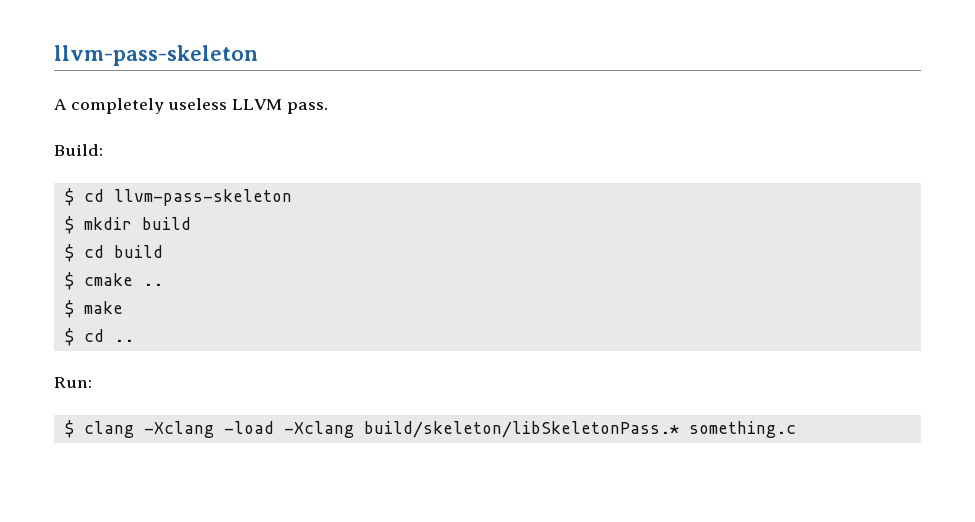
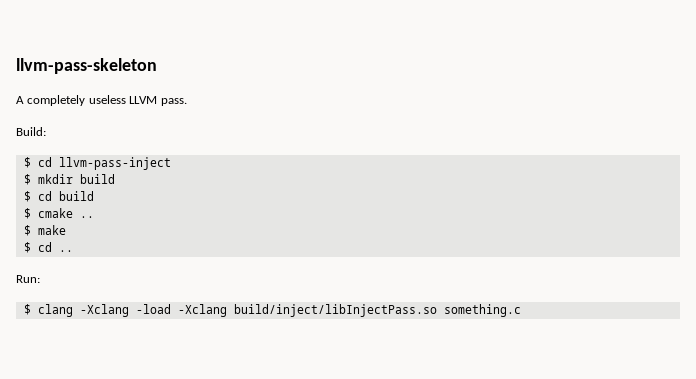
[113,189,292,206] llvm-pass-skeleton -> [58,157,171,170] llvm-pass-inject
[363,421,679,438] build/skeleton/libSkeletonPass.* -> [233,304,437,317] build/inject/libInjectPass.so

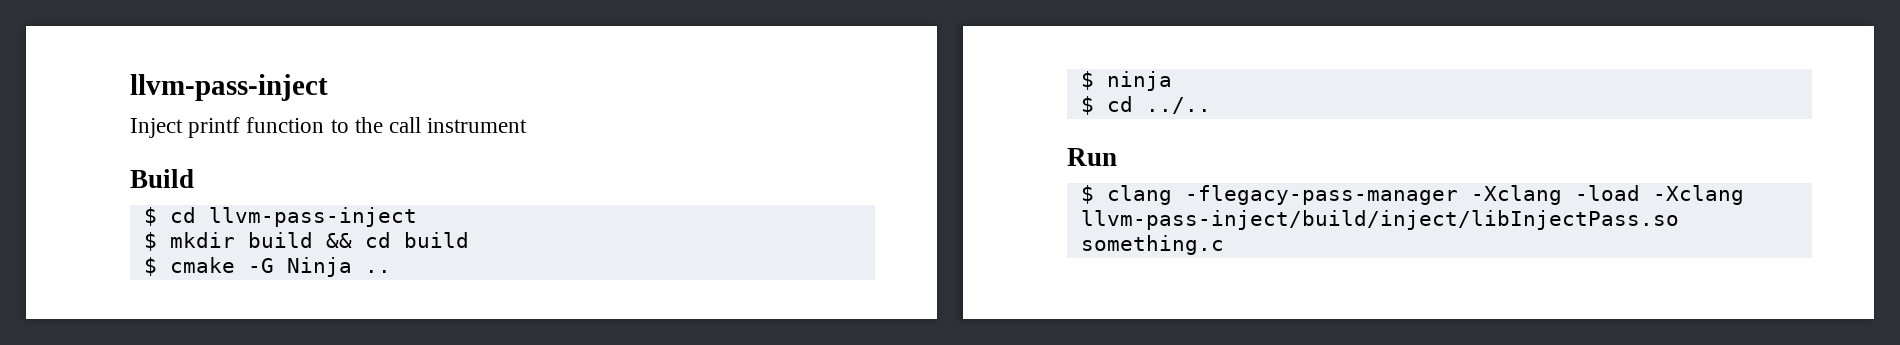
[16,58,157,74] [16,95,187,106] [16,127,46,136] llvm-pass-skeleton // A completely useless LLVM pass. // Build: -> [130,74,328,101] [130,117,528,138] [130,169,194,188] llvm-pass-inject // Inject printf function to the call instrument // Build
[23,191,31,202] // $ -> [325,233,352,248] &&
(73, 213) none -> [247,257,352,277] -G Ninja
[37,225,66,235] [23,242,73,253] [16,275,40,283] make // $ cd .. // Run: -> [1106,71,1172,91] [1080,96,1211,115] [1067,148,1117,166] ninja // $ cd ../.. // Run
(73, 310) none -> [1184,185,1458,205] -flegacy-pass-manager
[233,304,437,317] build/inject/libInjectPass.so -> [1080,210,1679,230] llvm-pass-inject/build/inject/libInjectPass.so

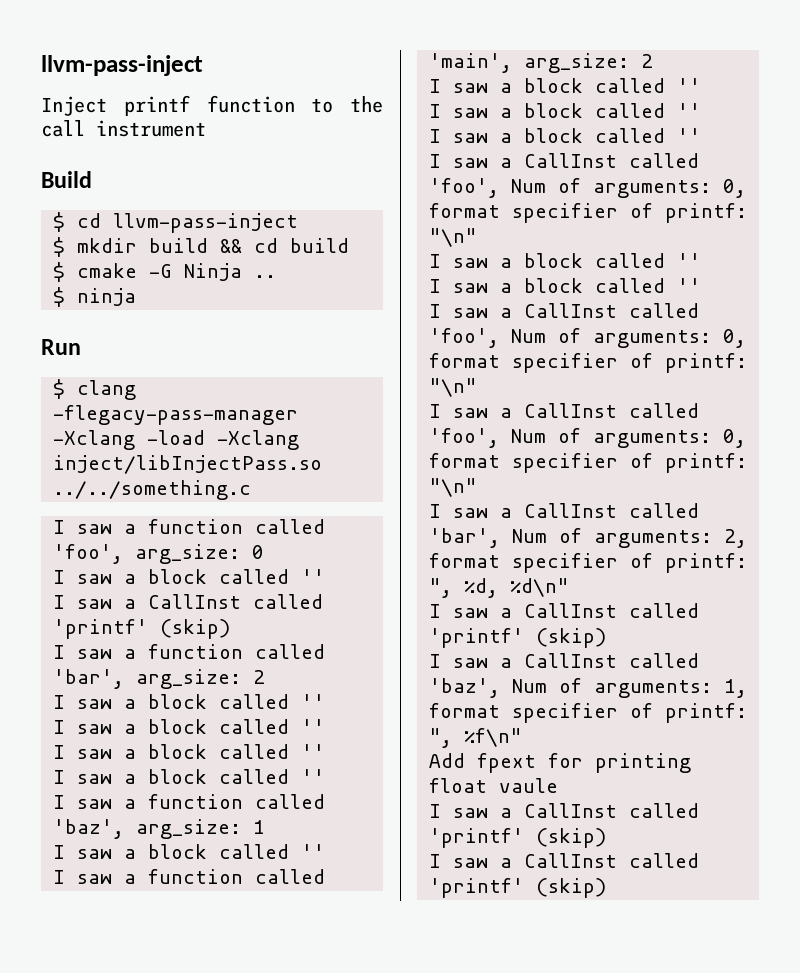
[1080,96,1211,115] // $ cd ../.. -> (136, 297) none
[1080,210,1679,230] [1080,235,1224,255] llvm-pass-inject/build/inject/libInjectPass.so something.c -> [53,455,322,474] [53,480,251,500] [53,519,325,534] [53,544,264,564] [53,569,325,584] [53,594,323,609] [53,619,230,639] [53,644,325,659] [53,669,265,689] [53,694,325,709] [53,719,325,734] [53,744,325,759] [53,769,325,784] [53,794,325,809] [53,819,265,839] [53,844,325,859] [53,869,325,884] [429,53,653,73] [429,78,701,93] [429,103,701,118] [429,128,701,143] [429,153,699,168] [429,178,746,198] [429,203,747,223] [429,228,477,247] [429,253,701,268] [429,278,701,293] [429,303,699,318] [429,328,746,348] [429,353,747,373] [429,378,477,397] [429,403,699,418] [429,428,746,448] [429,453,747,473] [429,478,477,497] [429,503,699,518] [429,528,747,548] [429,553,747,573] [429,578,569,598] [429,603,699,618] [429,628,606,648] [429,653,699,668] [429,678,747,698] [429,703,747,723] [429,728,522,748] [429,753,691,773] [429,778,558,793] [429,803,699,818] [429,828,606,848] [429,853,699,868] [429,878,606,898] inject/libInjectPass.so ../../something.c // I saw a function called 'foo', arg_size: 0 // I saw a block called '' // I saw a CallInst called 'printf' (skip) // I saw a function called 'bar', arg_size: 2 // I saw a block called '' // I saw a block called '' // I saw a block called '' // I saw a block called '' // I saw a function called 'baz', arg_size: 1 // I saw a block called '' // I saw a function called 'main', arg_size: 2 // I saw a block called '' // I saw a block called '' // I saw a block called '' // I saw a CallInst called 'foo', Num of arguments: 0, format specifier of printf: "\n" // I saw a block called '' // I saw a block called '' // I saw a CallInst called 'foo', Num of arguments: 0, format specifier of printf: "\n" // I saw a CallInst called 'foo', Num of arguments: 0, format specifier of printf: "\n" // I saw a CallInst called 'bar', Num of arguments: 2, format specifier of printf: ", %d, %d\n" // I saw a CallInst called 'printf' (skip) // I saw a CallInst called 'baz', Num of arguments: 1, format specifier of printf: ", %f\n" // Add fpext for printing float vaule // I saw a CallInst called 'printf' (skip) // I saw a CallInst called 'printf' (skip)

